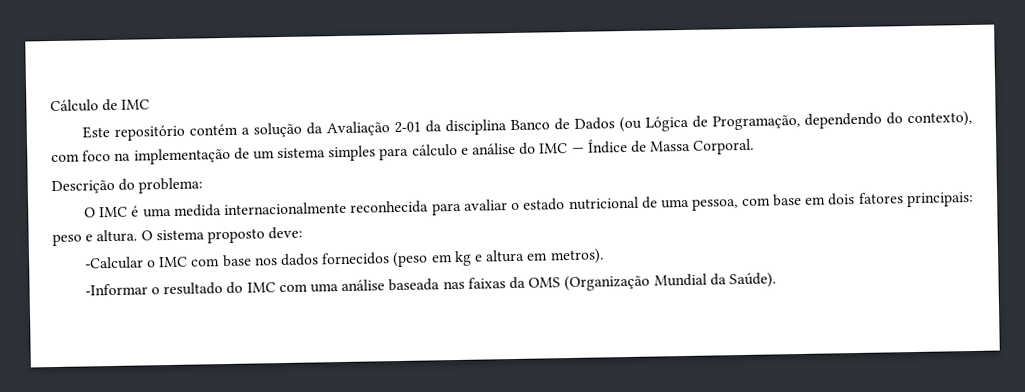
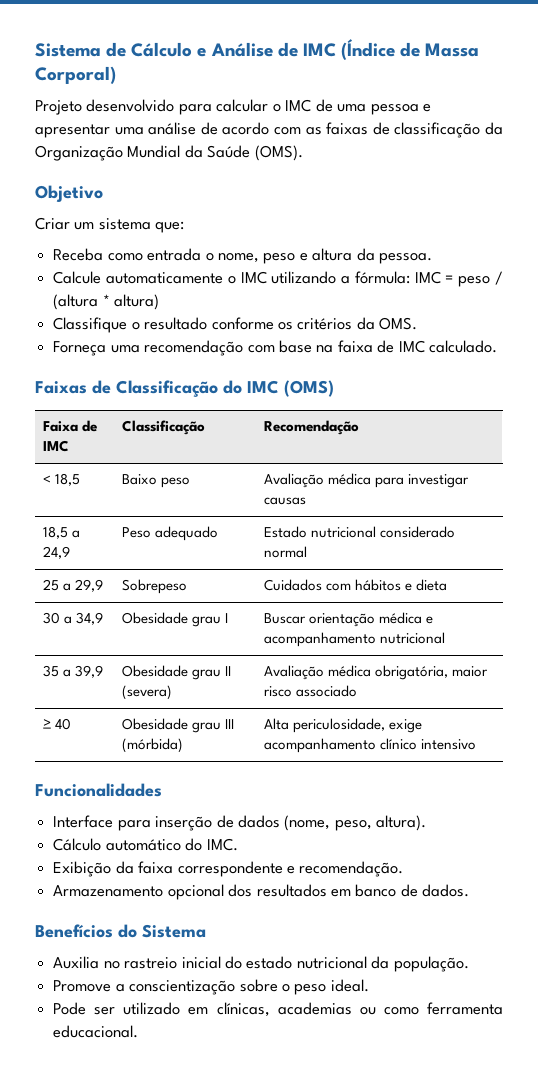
[50,98,151,113] [81,110,972,141] [51,138,755,165] [51,177,204,195] [83,191,975,218] [52,226,304,247] [84,248,604,270] [84,272,776,296] Cálculo de IMC // Este repositório contém a solução da Avaliação 2-01 da disciplina Banco de Dados (ou Lógica de Programação, dependendo do contexto), com foco na implementação de um sistema simples para cálculo e análise do IMC — Índice de Massa Corporal. // Descrição do problema: // O IMC é uma medida internacionalmente reconhecida para avaliar o estado nutricional de uma pessoa, com base em dois fatores principais: peso e altura. O sistema proposto deve: // -Calcular o IMC com base nos dados fornecidos (peso em kg e altura em metros). // -Informar o resultado do IMC com uma análise baseada nas faixas da OMS (Organização Mundial da Saúde). -> [35,39,480,60] [35,66,116,84] [35,99,432,115] [35,122,504,138] [35,145,303,161] [35,185,103,202] [35,217,185,233] [53,248,433,264] [53,271,504,287] [53,294,160,310] [53,317,418,333] [53,340,498,356] [35,380,334,397] [42,420,97,432] [42,440,69,452] [121,420,205,435] [263,420,359,435] [42,473,80,486] [121,474,190,488] [263,473,469,488] [263,497,306,505] [42,526,80,539] [42,546,70,559] [121,526,218,541] [263,526,455,538] [263,546,307,558] [42,579,103,592] [121,579,187,594] [263,579,448,591] [42,612,103,625] [121,612,228,627] [263,612,433,627] [263,632,445,647] [42,665,103,678] [121,665,231,680] [121,685,172,700] [263,665,488,680] [263,685,357,697] [42,718,71,730] [121,718,234,733] [121,738,183,753] [263,718,422,733] [263,738,476,753] [35,783,162,797] [53,815,427,831] [53,838,238,851] [53,861,404,877] [53,884,470,900] [35,924,206,938] [53,956,469,972] [53,979,369,995] [53,1002,504,1017] [53,1025,139,1038] Sistema de Cálculo e Análise de IMC (Índice de Massa Corporal) // Projeto desenvolvido para calcular o IMC de uma pessoa e apresentar uma análise de acordo com as faixas de classificação da Organização Mundial da Saúde (OMS). // Objetivo // Criar um sistema que: // Receba como entrada o nome, peso e altura da pessoa. // Calcule automaticamente o IMC utilizando a fórmula: IMC = peso / (altura * altura) // Classifique o resultado conforme os critérios da OMS. // Forneça uma recomendação com base na faixa de IMC calculado. // Faixas de Classificação do IMC (OMS) // Faixa de IMC | Classificação | Recomendação // < 18,5 | Baixo peso | Avaliação médica para investigar causas // 18,5 a 24,9 | Peso adequado | Estado nutricional considerado normal // 25 a 29,9 | Sobrepeso | Cuidados com hábitos e dieta // 30 a 34,9 | Obesidade grau I | Buscar orientação médica e acompanhamento nutricional // 35 a 39,9 | Obesidade grau II (severa) | Avaliação médica obrigatória, maior risco associado // ≥ 40 | Obesidade grau III (mórbida) | Alta periculosidade, exige acompanhamento clínico intensivo // Funcionalidades // Interface para inserção de dados (nome, peso, altura). // Cálculo automático do IMC. // Exibição da faixa correspondente e recomendação. // Armazenamento opcional dos resultados em banco de dados. // Benefícios do Sistema // Auxilia no rastreio inicial do estado nutricional da população. // Promove a conscientização sobre o peso ideal. // Pode ser utilizado em clínicas, academias ou como ferramenta educacional.

